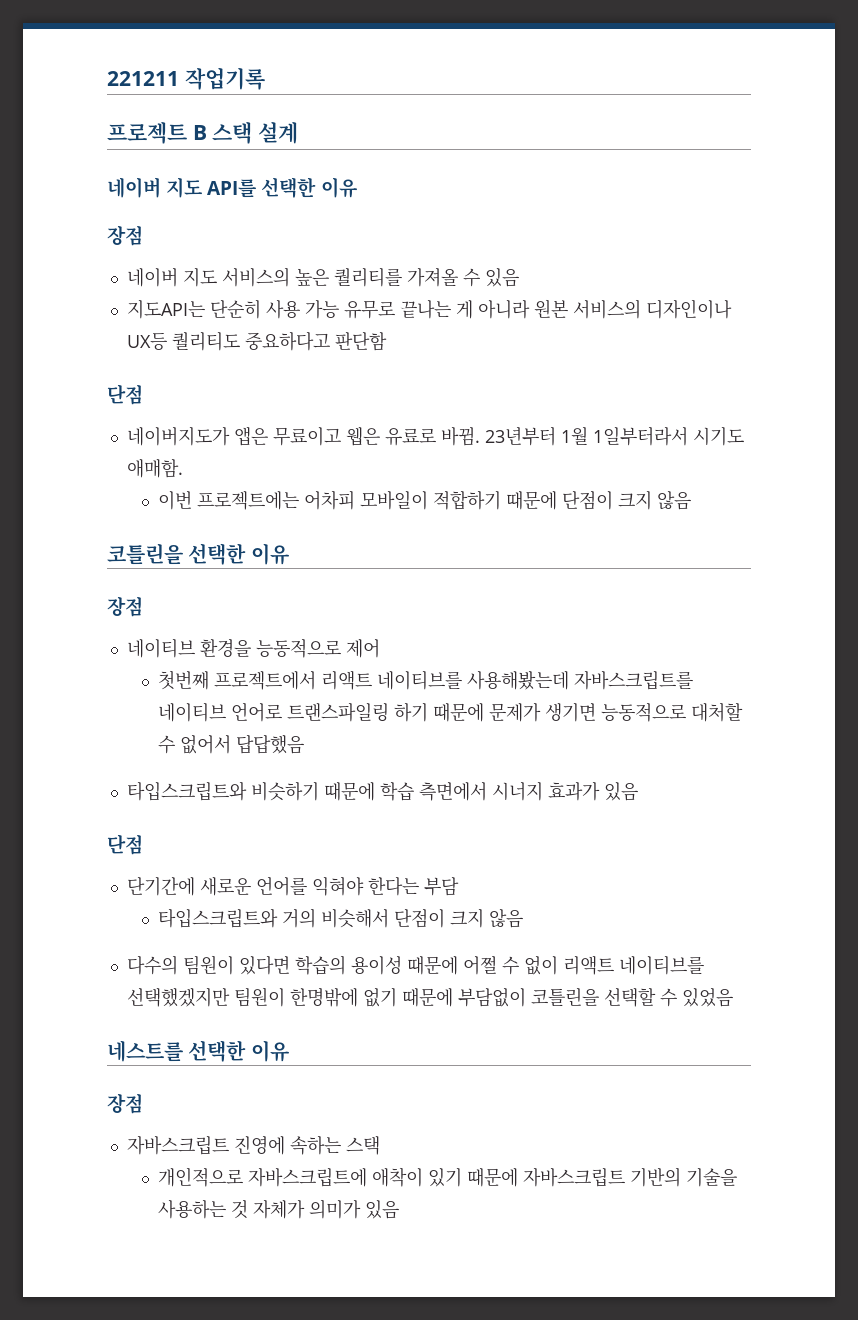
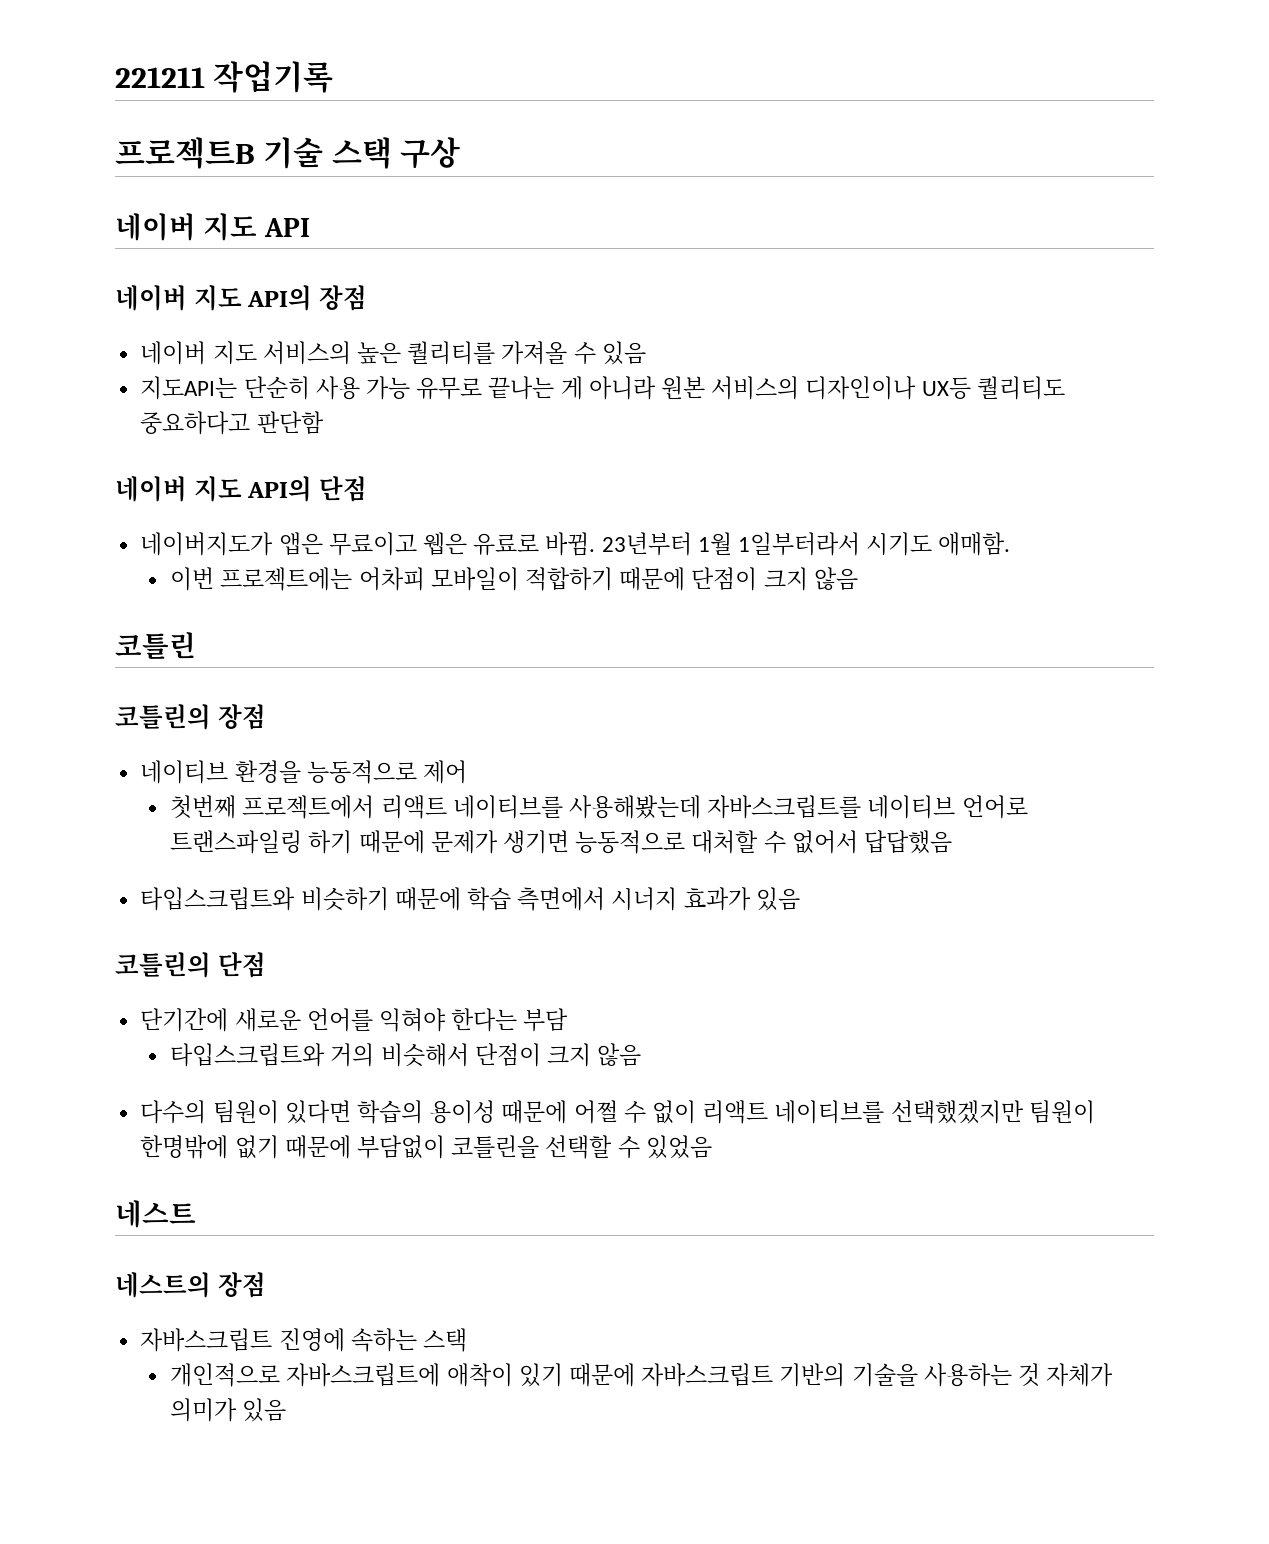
[107,122,299,144] [107,177,358,198] 프로젝트 B 스택 설계 // 네이버 지도 API를 선택한 이유 // -> [115,137,461,169] [115,213,310,241] [115,285,313,311] 프로젝트B 기술 스택 구상 // 네이버 지도 API // 네이버 지도 API의
(387, 341) none -> [115,476,313,502] 네이버 지도 API의
[107,543,289,565] 코틀린을 선택한 이유 // -> [115,632,196,659] [115,704,211,730] 코틀린 // 코틀린의
(638, 791) none -> [115,952,211,978] 코틀린의
[107,1040,289,1062] 네스트를 선택한 이유 // -> [115,1200,196,1228] [115,1272,211,1298] 네스트 // 네스트의

